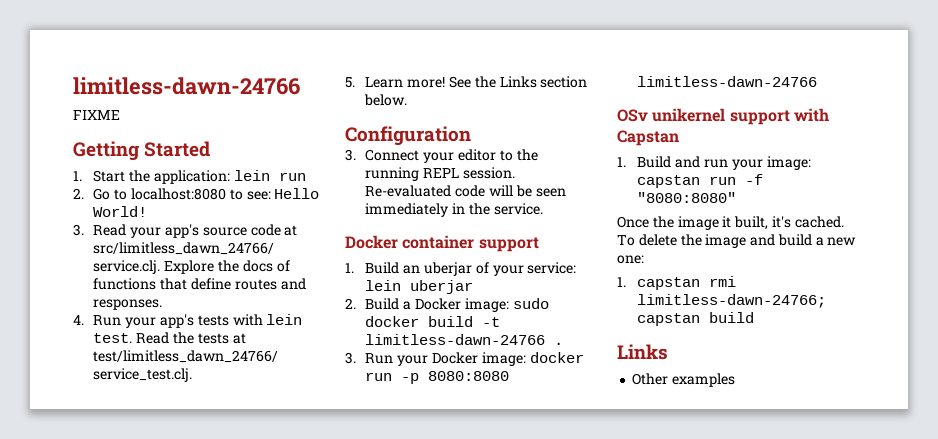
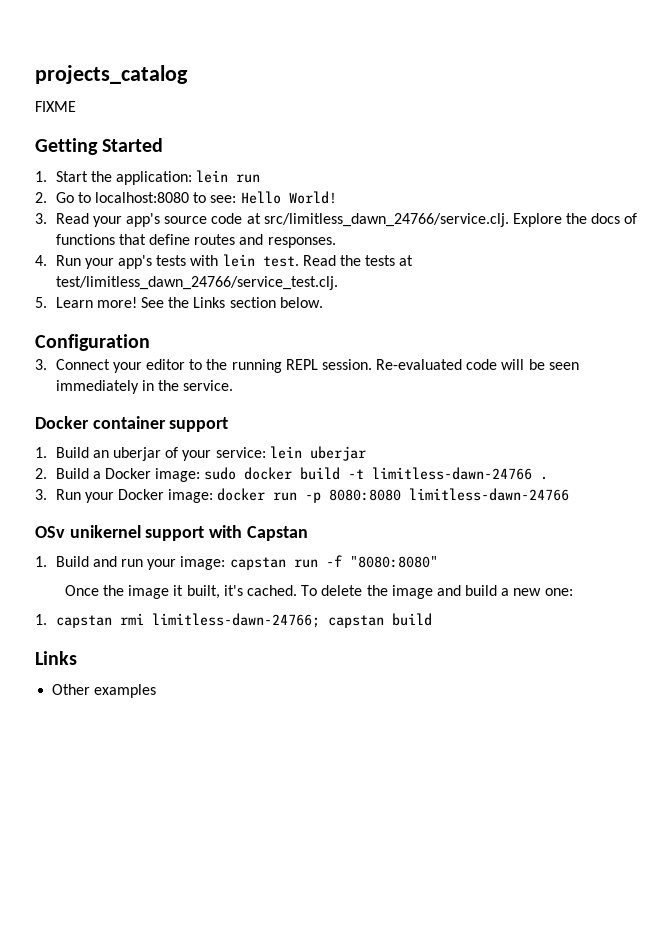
[73,77,300,95] limitless-dawn-24766 -> [35,65,188,84] projects_catalog

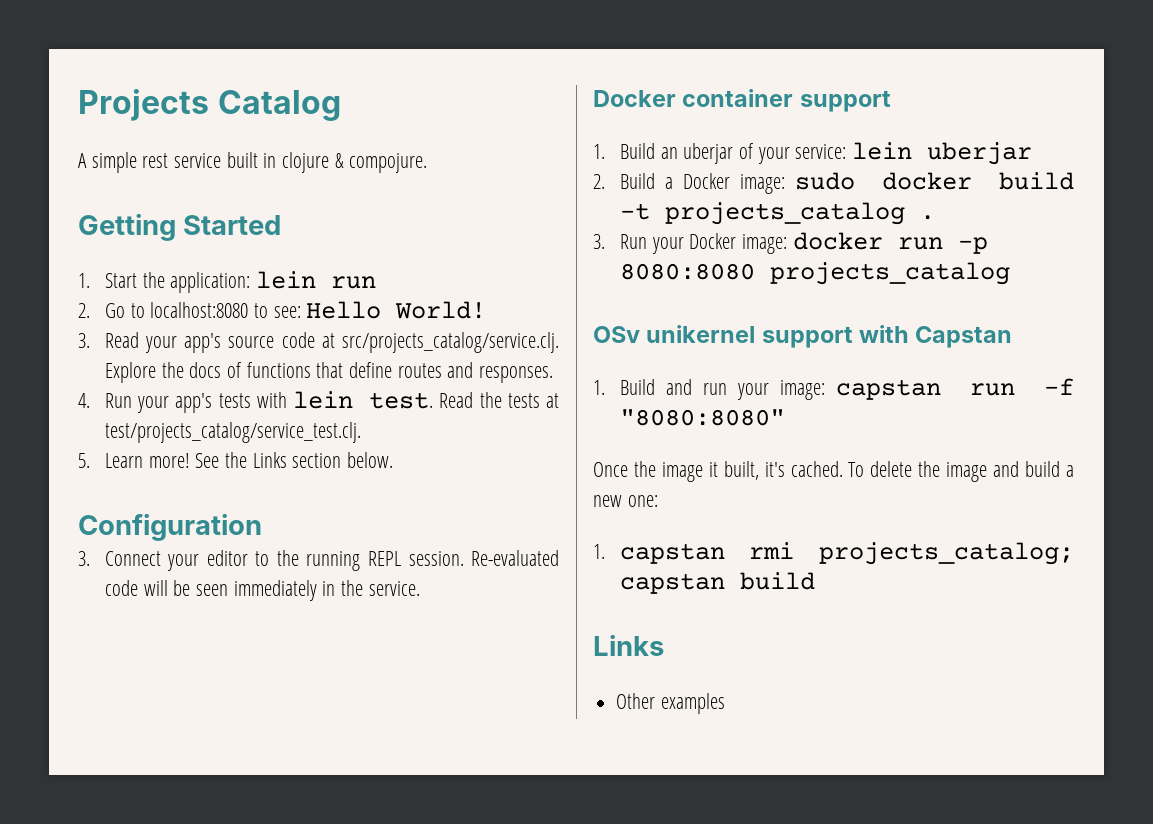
[35,65,188,84] [35,101,76,112] projects_catalog // FIXME -> [78,89,341,121] [78,152,428,173] Projects Catalog // A simple rest service built in clojure & compojure.
[263,213,509,227] src/limitless_dawn_24766/service.clj. -> [342,332,559,353] src/projects_catalog/service.clj.
[55,276,338,290] test/limitless_dawn_24766/service_test.clj. -> [104,422,361,443] test/projects_catalog/service_test.clj.
[372,467,533,480] limitless-dawn-24766 -> [664,202,905,225] projects_catalog
[409,488,570,501] limitless-dawn-24766 -> [769,262,1010,285] projects_catalog
[151,613,320,628] limitless-dawn-24766; -> [819,542,1074,565] projects_catalog;

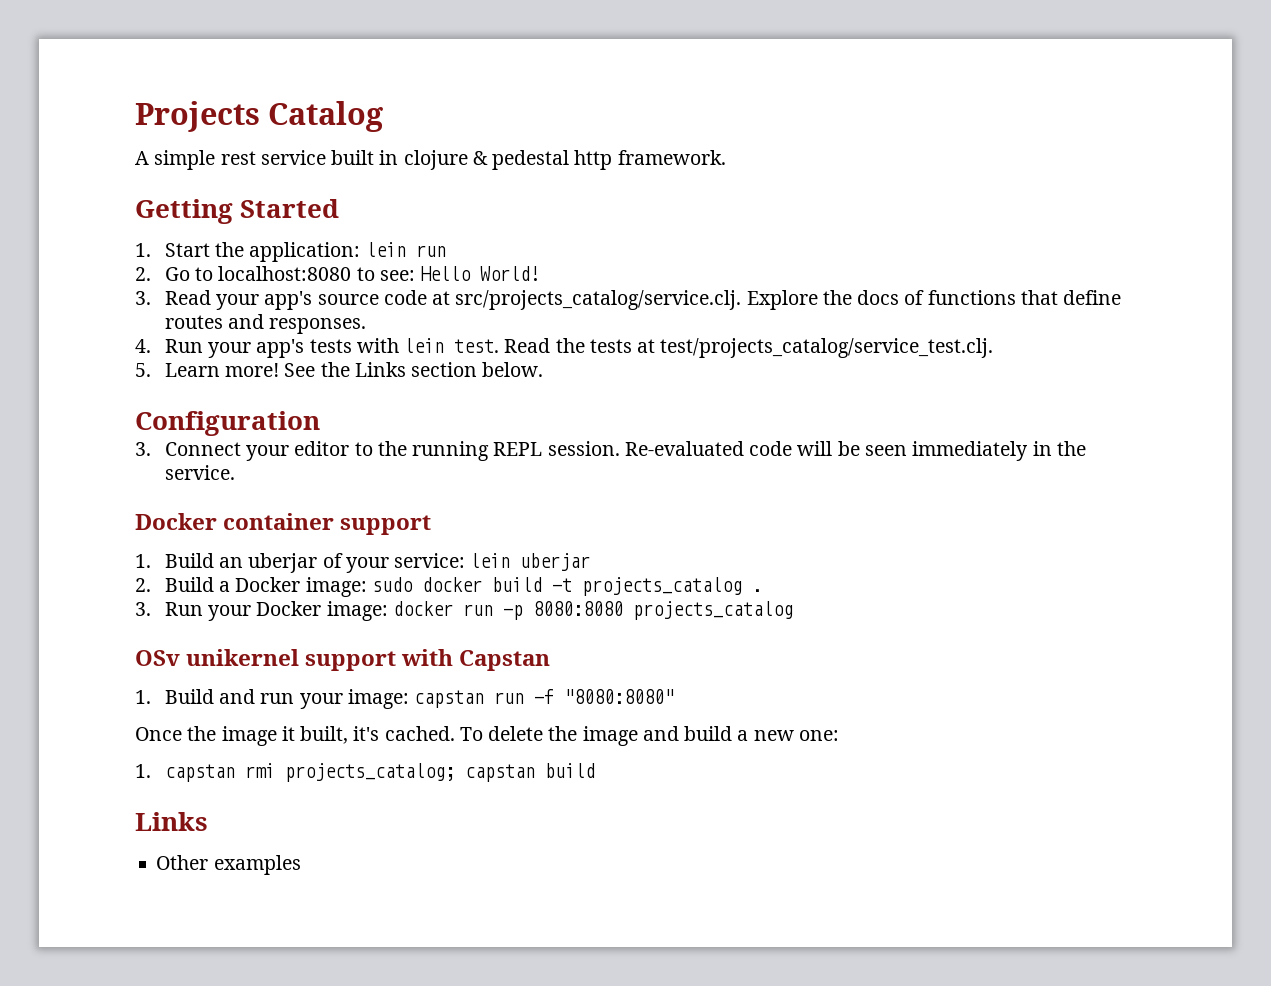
[349,153,428,173] compojure. -> [492,150,726,170] pedestal http framework.

